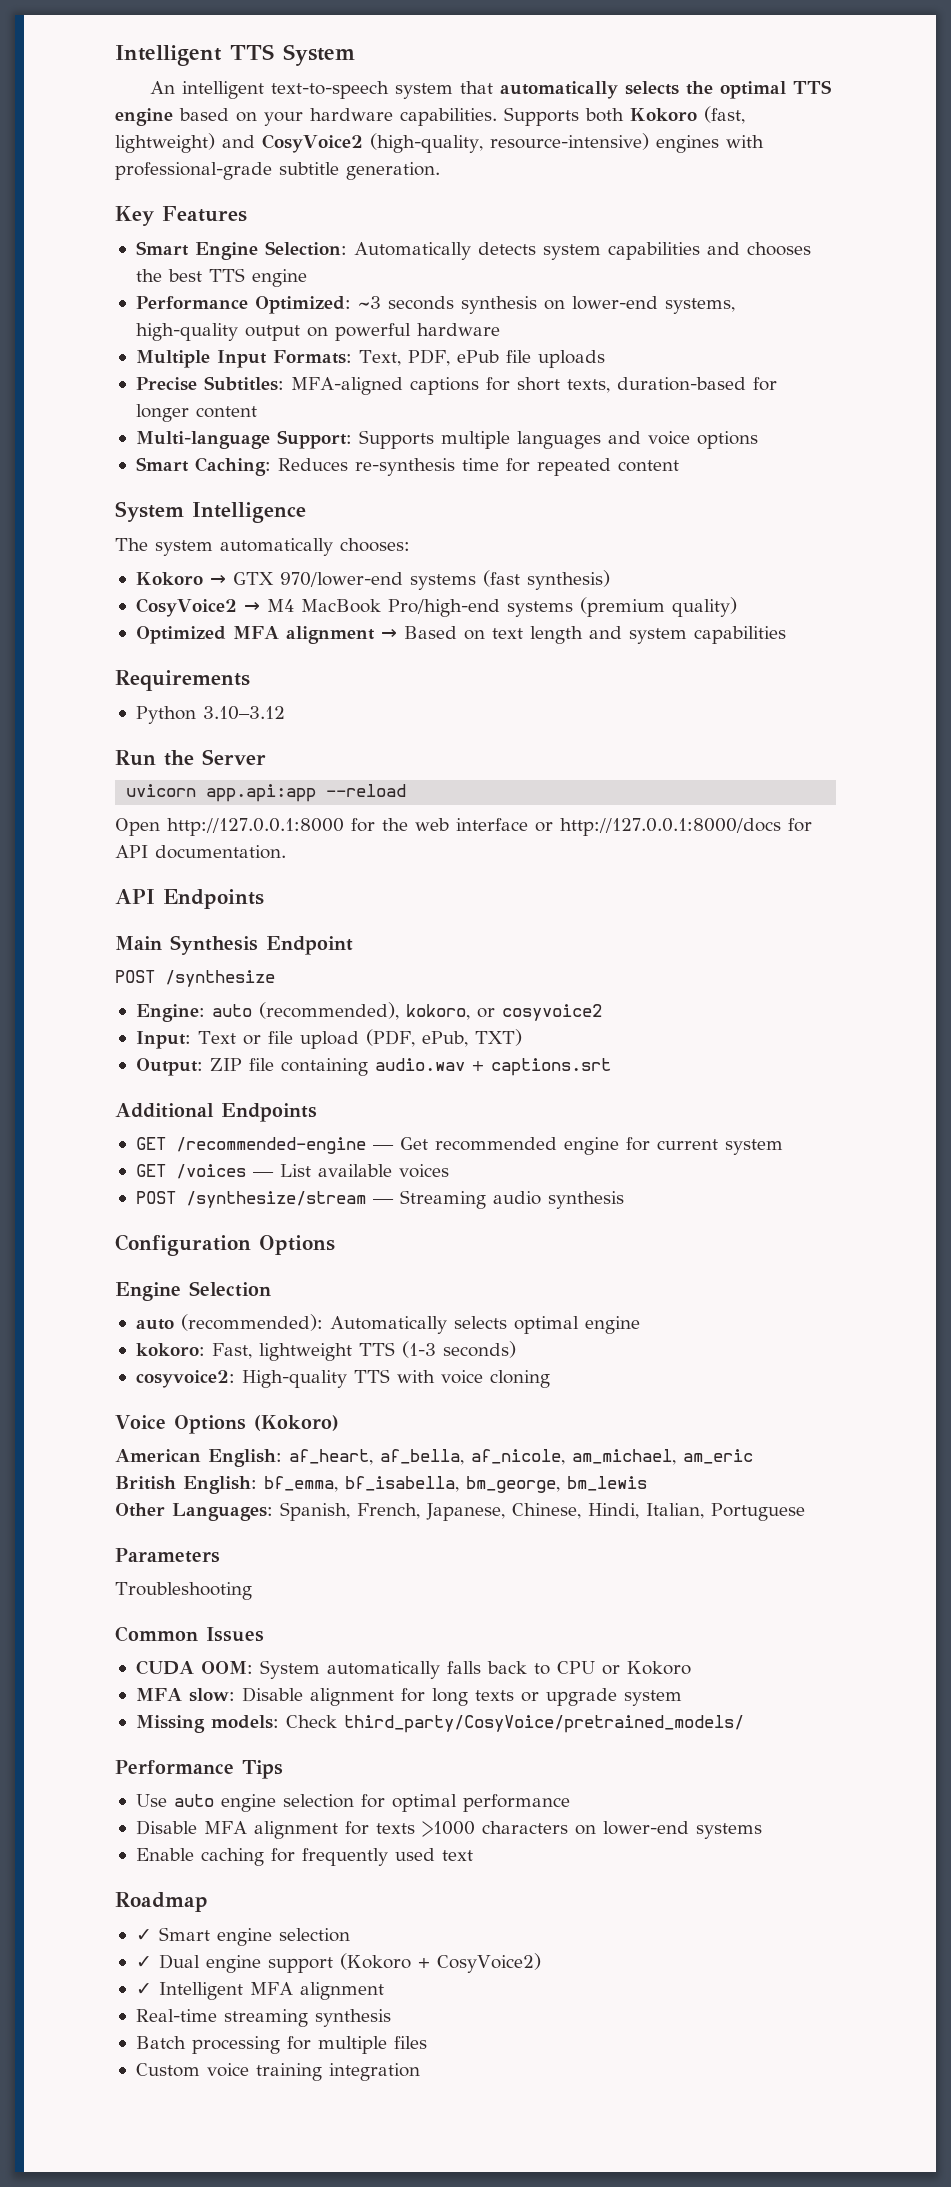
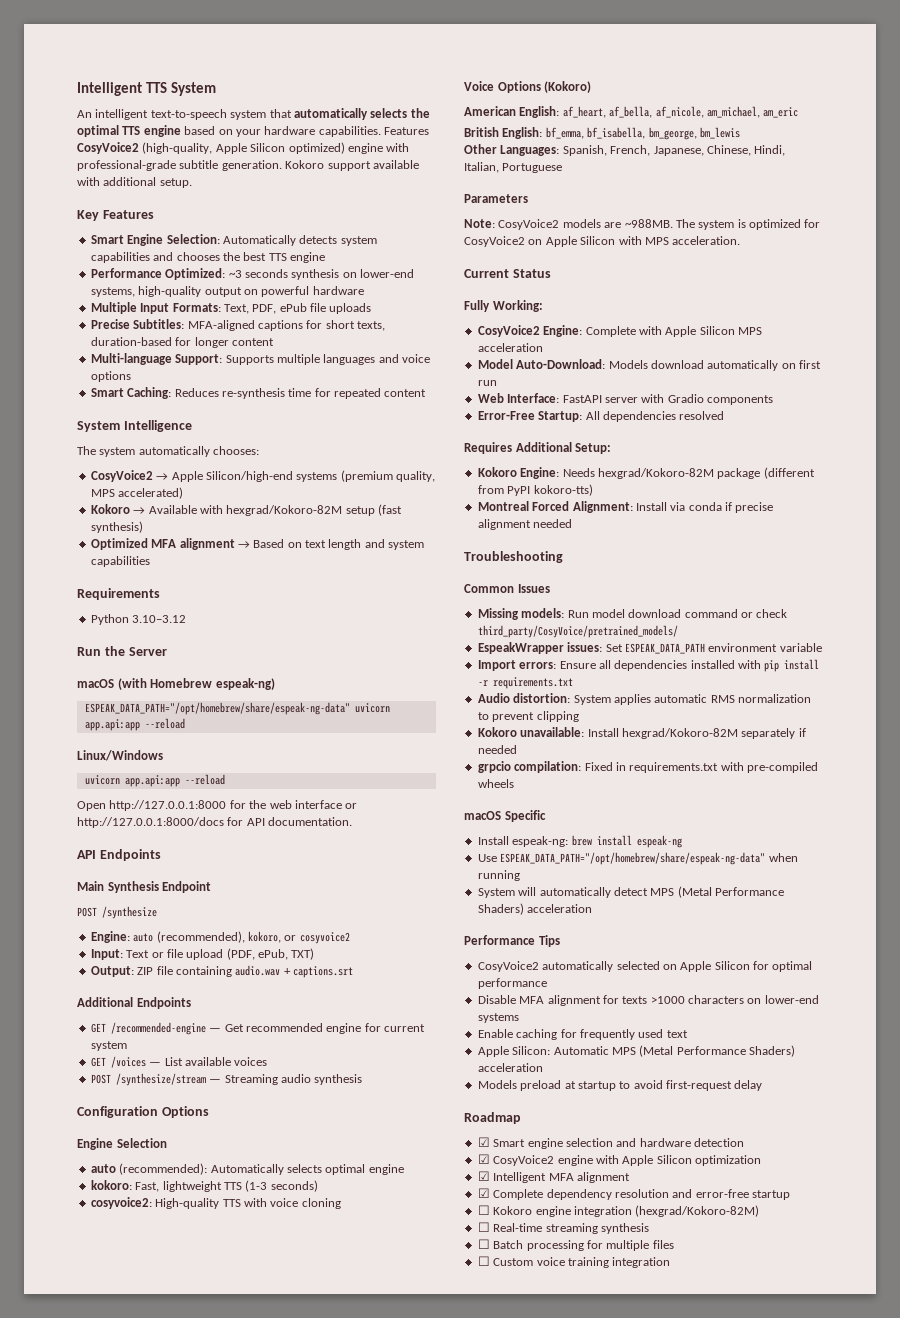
[504,106,745,126] [115,133,764,153] [115,162,440,180] Supports both Kokoro (fast, lightweight) and CosyVoice2 (high-quality, resource-intensive) engines with professional-grade subtitle generation. -> [384,127,429,135] [77,142,410,154] [77,160,419,171] [77,177,192,188] Features CosyVoice2 (high-quality, Apple Silicon optimized) engine with professional-grade subtitle generation. Kokoro support available with additional setup.
[135,570,610,590] [135,597,737,617] Kokoro → GTX 970/lower-end systems (fast synthesis) // CosyVoice2 → M4 MacBook Pro/high-end systems (premium quality) -> [90,470,435,482] [90,487,184,499] [90,504,402,516] [90,521,143,533] CosyVoice2 → Apple Silicon/high-end systems (premium quality, MPS accelerated) // Kokoro → Available with hexgrad/Kokoro-82M setup (fast synthesis)
(266, 757) none -> [77,678,275,690] [84,702,390,715] [84,718,185,731] [77,750,163,761] // macOS (with Homebrew espeak-ng) // ESPEAK_DATA_PATH="/opt/homebrew/share/espeak-ng-data" uvicorn app.api:app --reload // Linux/Windows
[115,1582,252,1600] [115,1626,264,1642] [135,1660,691,1679] [135,1687,682,1706] [135,1715,744,1733] [115,1760,283,1779] [135,1794,354,1812] Troubleshooting // Common Issues // CUDA OOM: System automatically falls back to CPU or Kokoro // MFA slow: Disable alignment for long texts or upgrade system // Missing models: Check third_party/CosyVoice/pretrained_models/ // Performance Tips // Use auto engine selection -> [464,219,821,230] [464,236,741,247] [464,269,551,278] [464,300,543,312] [477,325,762,337] [477,343,543,352] [477,359,821,371] [477,380,497,386] [477,393,773,405] [477,411,725,422] [464,442,612,454] [477,467,815,479] [477,484,593,496] [477,501,774,513] [477,519,573,530] [464,551,563,563] [464,584,550,593] [477,608,788,620] [477,625,678,638] [477,642,822,654] [477,659,820,672] [477,677,573,689] [477,693,811,705] [477,711,579,722] [477,727,806,739] [477,745,517,754] [477,761,818,773] [477,779,514,788] [464,810,546,822] [477,835,682,848] [477,852,798,865] [477,870,520,881] [477,886,784,898] [477,903,593,915] [464,935,560,947] [477,961,750,972] Note: CosyVoice2 models are ~988MB. The system is optimized for CosyVoice2 on Apple Silicon with MPS acceleration. // Current Status // Fully Working: // CosyVoice2 Engine: Complete with Apple Silicon MPS acceleration // Model Auto-Download: Models download automatically on first run // Web Interface: FastAPI server with Gradio components // Error-Free Startup: All dependencies resolved // Requires Additional Setup: // Kokoro Engine: Needs hexgrad/Kokoro-82M package (different from PyPI kokoro-tts) // Montreal Forced Alignment: Install via conda if precise alignment needed // Troubleshooting // Common Issues // Missing models: Run model download command or check third_party/CosyVoice/pretrained_models/ // EspeakWrapper issues: Set ESPEAK_DATA_PATH environment variable // Import errors: Ensure all dependencies installed with pip install -r requirements.txt // Audio distortion: System applies automatic RMS normalization to prevent clipping // Kokoro unavailable: Install hexgrad/Kokoro-82M separately if needed // grpcio compilation: Fixed in requirements.txt with pre-compiled wheels // macOS Specific // Install espeak-ng: brew install espeak-ng // Use ESPEAK_DATA_PATH="/opt/homebrew/share/espeak-ng-data" when running // System will automatically detect MPS (Metal Performance Shaders) acceleration // Performance Tips // CosyVoice2 automatically selected on Apple Silicon
(473, 1855) none -> [477,1045,795,1057] [477,1063,543,1072] [477,1080,763,1091] // Apple Silicon: Automatic MPS (Metal Performance Shaders) acceleration // Models preload at startup to avoid first-request delay
[135,1929,152,1941] ✓ -> [477,1137,490,1147] ☑
[135,1953,541,1973] [135,1982,384,2000] // ✓ Dual engine support (Kokoro + CosyVoice2) // ✓ Intelligent MFA alignment // -> [616,1138,744,1147] [477,1154,761,1166] [477,1171,630,1183] [477,1188,790,1200] [477,1205,760,1217] [477,1222,490,1232] and hardware detection // ☑ CosyVoice2 engine with Apple Silicon optimization // ☑ Intelligent MFA alignment // ☑ Complete dependency resolution and error-free startup // ☐ Kokoro engine integration (hexgrad/Kokoro-82M) // ☐
(391, 2018) none -> [477,1239,490,1249] ☐
(427, 2042) none -> [477,1256,490,1266] ☐

